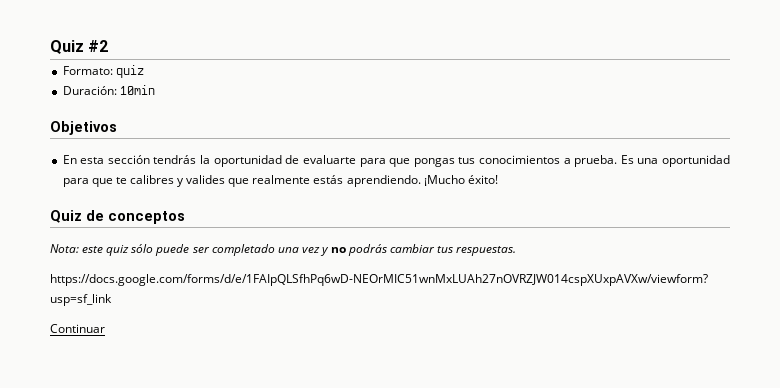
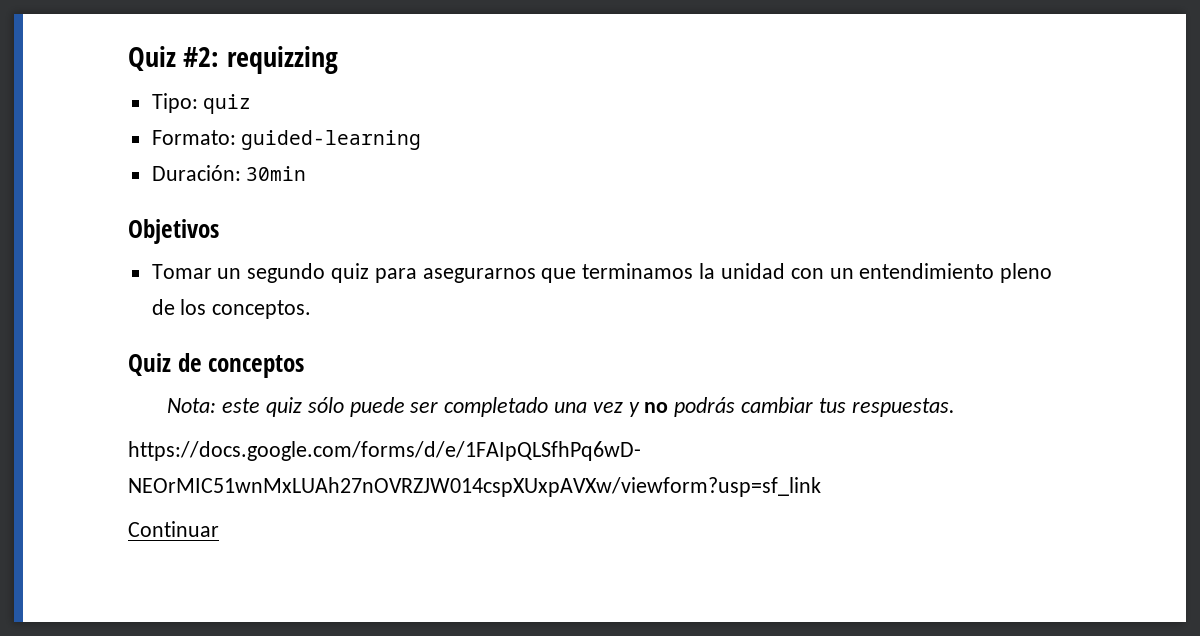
[50,40,109,54] Quiz #2 -> [128,46,338,74] [151,93,252,114] Quiz #2: requizzing // Tipo: quiz
[115,65,144,78] quiz -> [241,130,422,150] guided-learning
[119,85,155,95] 10min -> [246,166,307,181] 30min
[62,155,731,167] [62,175,498,187] En esta sección tendrás la oportunidad de evaluarte para que pongas tus conocimientos a prueba. Es una oportunidad para que te calibres y valides que realmente estás aprendiendo. ¡Mucho éxito! -> [151,263,1053,283] [151,299,312,319] Tomar un segundo quiz para asegurarnos que terminamos la unidad con un entendimiento pleno de los conceptos.

